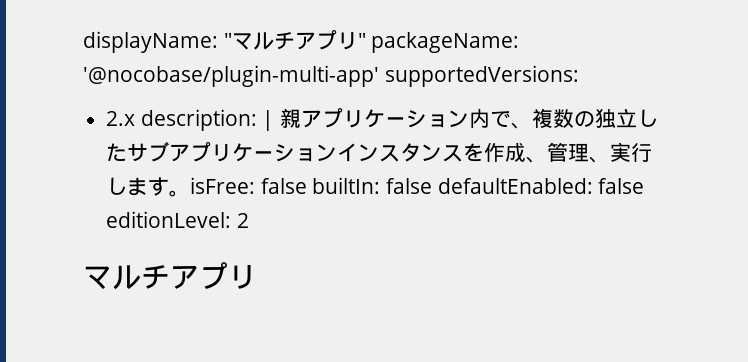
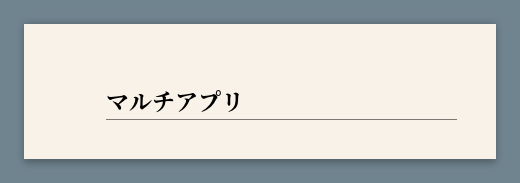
[83,30,520,53] [83,65,579,87] [106,108,659,131] [106,142,653,163] [106,177,645,197] [106,211,249,228] [83,262,257,290] displayName: "マルチアプリ" packageName: '@nocobase/plugin-multi-app' supportedVersions: // 2.x description: | 親アプリケーション内で、複数の独立したサブアプリケーションインスタンスを作成、管理、実行します。isFree: false builtIn: false defaultEnabled: false editionLevel: 2 // マルチアプリ -> [106,90,244,113] マルチアプリ

